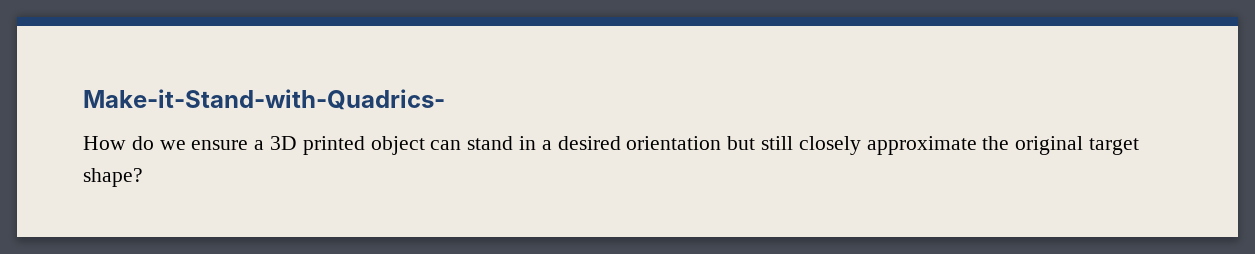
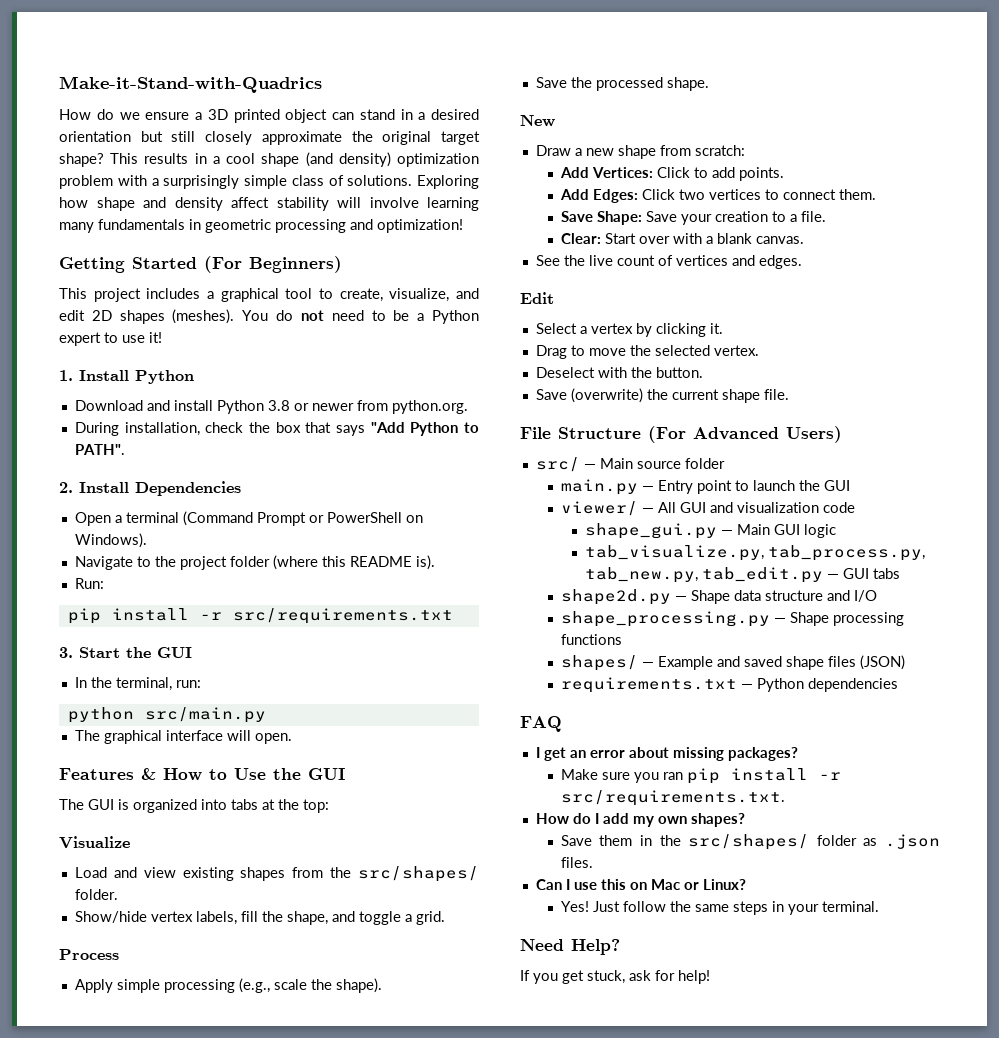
[83,89,445,110] Make-it-Stand-with-Quadrics- -> [59,76,322,93] Make-it-Stand-with-Quadrics
(143, 177) none -> [110,152,480,167] [59,175,479,189] [59,197,479,211] [59,219,463,233] [59,256,342,273] [59,288,479,302] [59,309,479,324] [59,332,162,346] [59,370,194,384] [74,400,468,414] [74,422,479,436] [74,444,125,455] [59,481,241,496] [74,511,423,526] [74,533,147,548] [74,555,435,570] [74,578,104,589] [67,608,453,624] [59,647,192,658] [74,677,201,691] [67,707,266,723] [74,730,292,744] [59,768,345,781] [59,799,329,813] [59,836,130,849] [74,866,479,882] [74,889,118,900] [74,911,445,925] [59,949,119,960] [74,978,382,993] [535,77,709,91] [520,115,555,127] [535,145,745,159] [559,167,784,181] [559,189,876,203] [560,211,826,225] [560,233,804,244] [535,255,802,269] [520,292,554,304] [535,323,723,337] [535,345,759,359] [535,367,703,378] [535,388,789,403] [520,426,842,443] [535,457,725,472] [560,479,850,495] [560,501,855,516] [585,523,837,539] [585,545,926,561] [585,567,901,583] [560,589,877,605] [560,611,904,627] [560,634,622,645] [560,655,905,671] [560,677,898,693] [520,716,562,732] [535,747,798,761] [560,768,841,784] [560,790,785,806] [535,813,745,827] [560,834,940,850] [560,857,593,868] [535,879,746,890] [560,901,879,915] [520,939,620,955] [520,970,710,984] This results in a cool shape (and density) optimization problem with a surprisingly simple class of solutions. Exploring how shape and density affect stability will involve learning many fundamentals in geometric processing and optimization! // Getting Started (For Beginners) // This project includes a graphical tool to create, visualize, and edit 2D shapes (meshes). You do not need to be a Python expert to use it! // 1. Install Python // Download and install Python 3.8 or newer from python.org. // During installation, check the box that says "Add Python to PATH". // 2. Install Dependencies // Open a terminal (Command Prompt or PowerShell on Windows). // Navigate to the project folder (where this README is). // Run: // pip install -r src/requirements.txt // 3. Start the GUI // In the terminal, run: // python src/main.py // The graphical interface will open. // Features & How to Use the GUI // The GUI is organized into tabs at the top: // Visualize // Load and view existing shapes from the src/shapes/ folder. // Show/hide vertex labels, fill the shape, and toggle a grid. // Process // Apply simple processing (e.g., scale the shape). // Save the processed shape. // New // Draw a new shape from scratch: // Add Vertices: Click to add points. // Add Edges: Click two vertices to connect them. // Save Shape: Save your creation to a file. // Clear: Start over with a blank canvas. // See the live count of vertices and edges. // Edit // Select a vertex by clicking it. // Drag to move the selected vertex. // Deselect with the button. // Save (overwrite) the current shape file. // File Structure (For Advanced Users) // src/ — Main source folder // main.py — Entry point to launch the GUI // viewer/ — All GUI and visualization code // shape_gui.py — Main GUI logic // tab_visualize.py, tab_process.py, tab_new.py, tab_edit.py — GUI tabs // shape2d.py — Shape data structure and I/O // shape_processing.py — Shape processing functions // shapes/ — Example and saved shape files (JSON) // requirements.txt — Python dependencies // FAQ // I get an error about missing packages? // Make sure you ran pip install -r src/requirements.txt. // How do I add my own shapes? // Save them in the src/shapes/ folder as .json files. // Can I use this on Mac or Linux? // Yes! Just follow the same steps in your terminal. // Need Help? // If you get stuck, ask for help!

